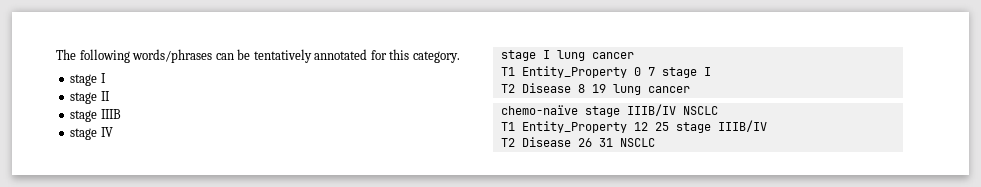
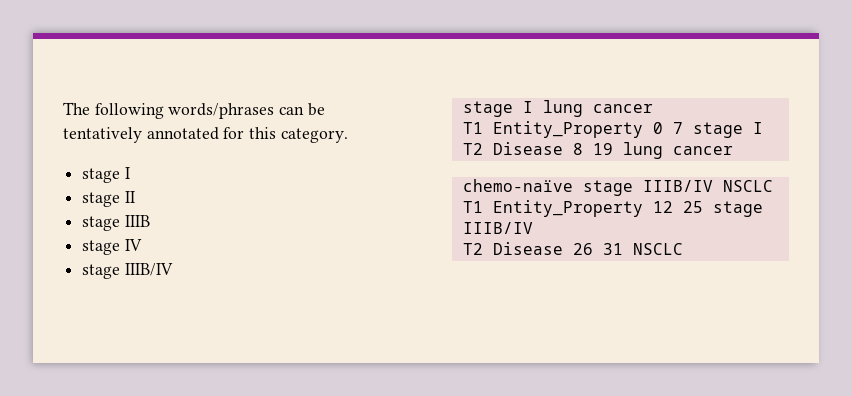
(113, 132) none -> [82,263,173,279] // stage IIIB/IV

